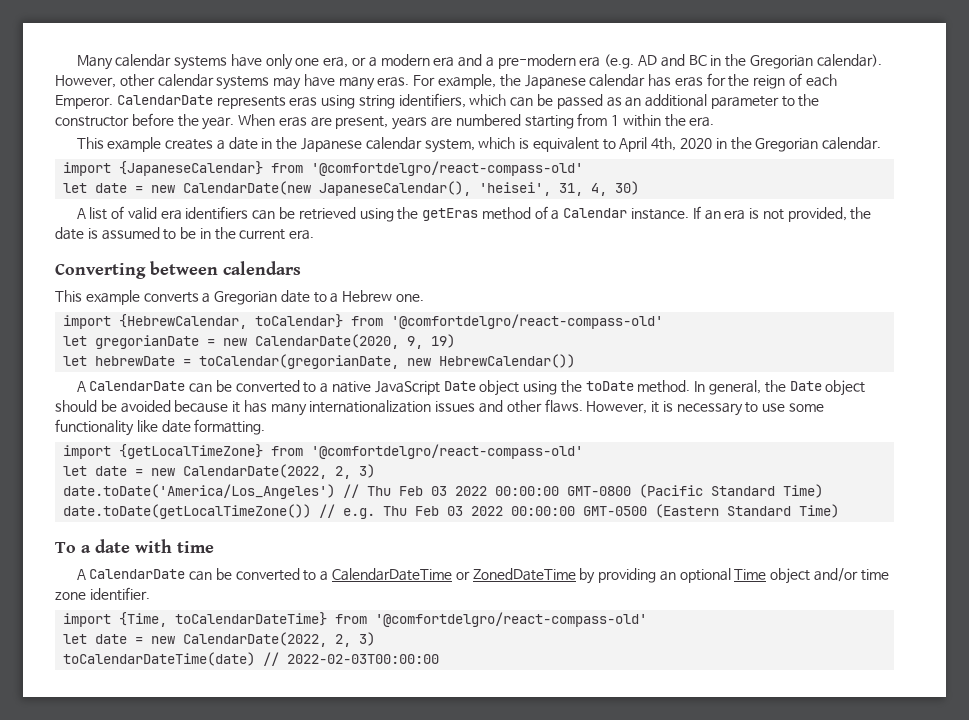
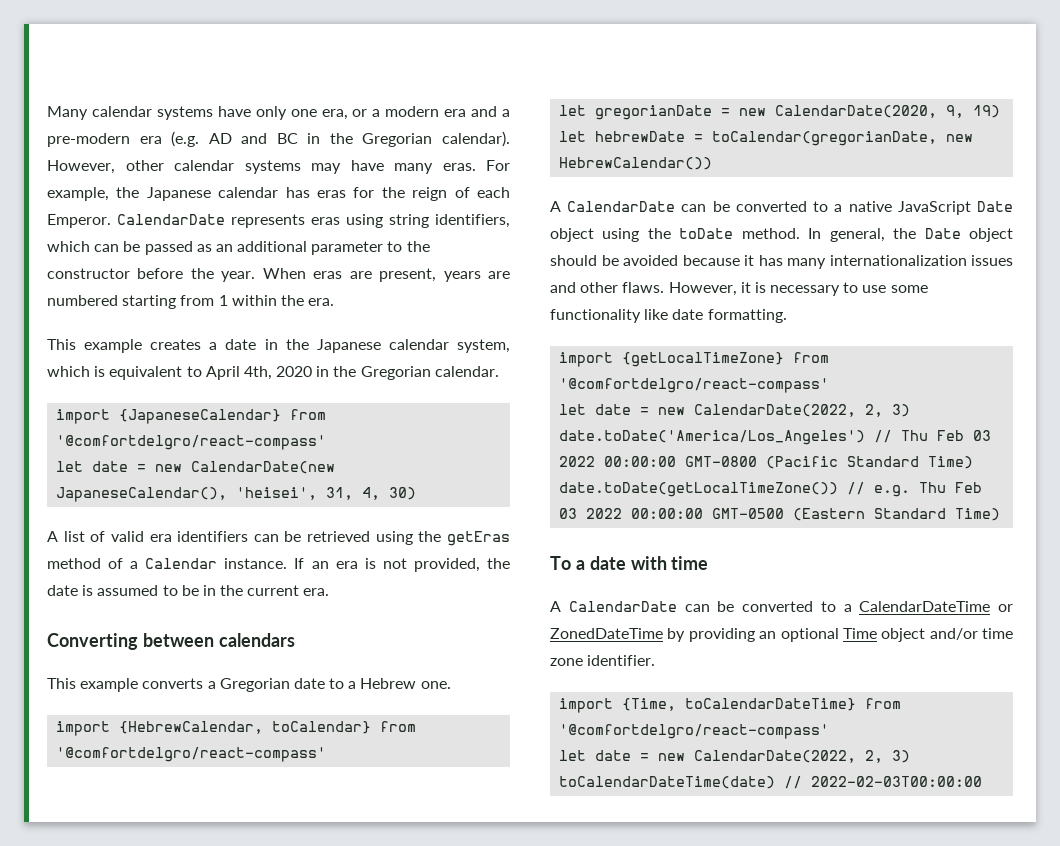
[311,161,584,176] '@comfortdelgro/react-compass-old' -> [56,435,327,450] '@comfortdelgro/react-compass'
[391,314,664,329] '@comfortdelgro/react-compass-old' -> [56,747,327,762] '@comfortdelgro/react-compass'
[311,444,584,459] '@comfortdelgro/react-compass-old' -> [559,378,830,393] '@comfortdelgro/react-compass'
[375,612,648,627] '@comfortdelgro/react-compass-old' -> [559,724,830,739] '@comfortdelgro/react-compass'

